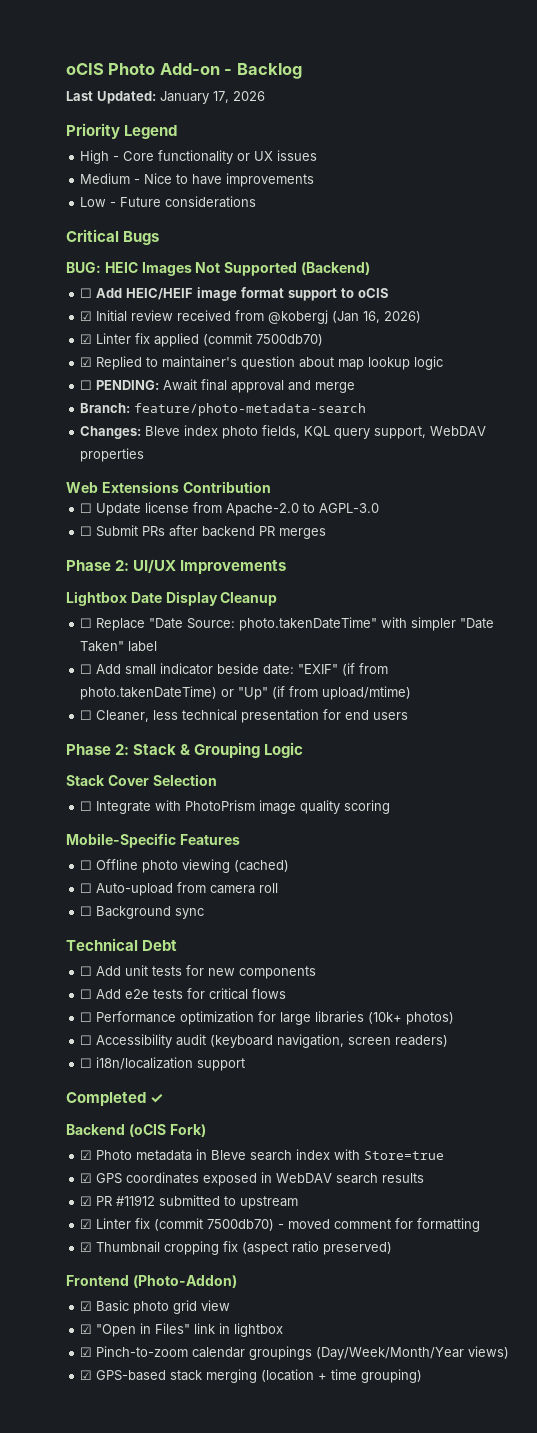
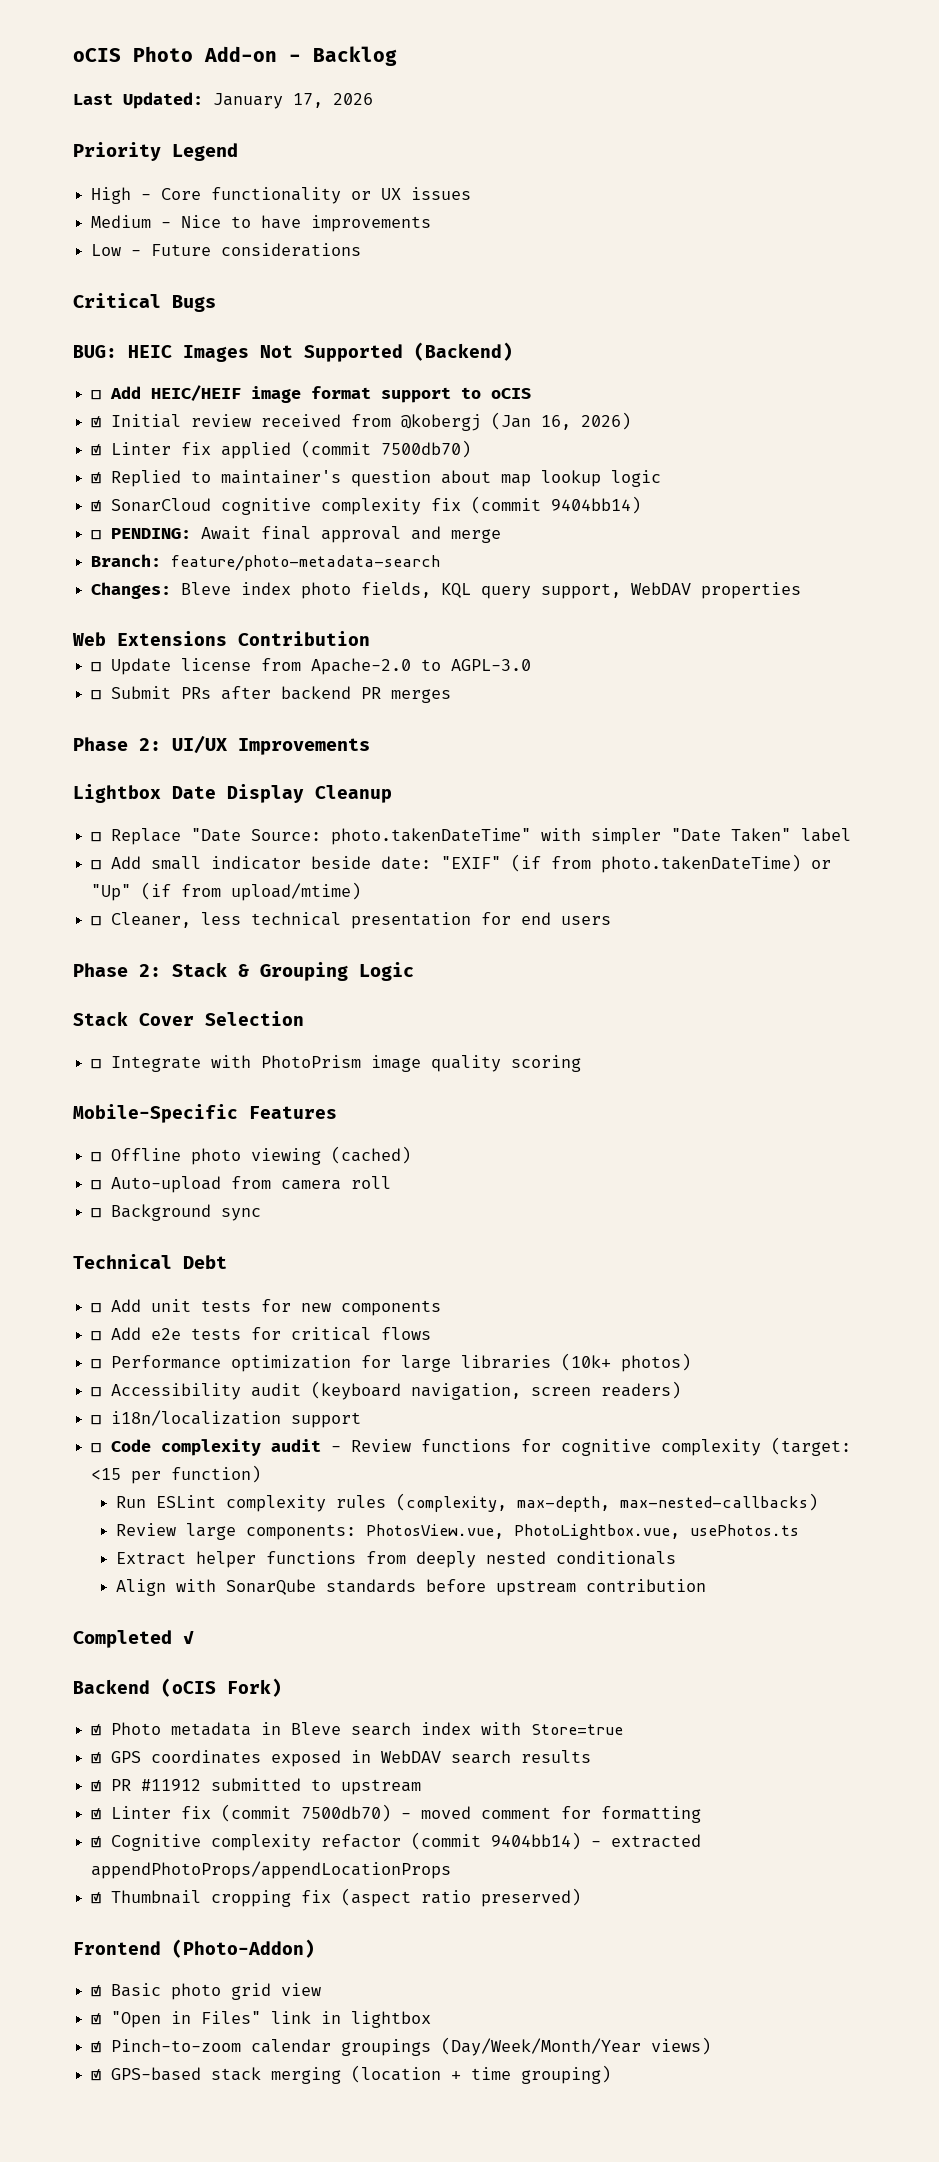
(444, 363) none -> [91,496,642,515] // ☑ SonarCloud cognitive complexity fix (commit 9404bb14)
(246, 1064) none -> [91,1437,852,1456] [91,1465,262,1484] [115,1493,818,1512] [115,1523,799,1540] [115,1551,676,1568] [115,1579,706,1596] // ☐ Code complexity audit - Review functions for cognitive complexity (target: <15 per function) // Run ESLint complexity rules (complexity, max-depth, max-nested-callbacks) // Review large components: PhotosView.vue, PhotoLightbox.vue, usePhotos.ts // Extract helper functions from deeply nested conditionals // Align with SonarQube standards before upstream contribution
(481, 1225) none -> [91,1832,702,1851] [91,1861,452,1879] // ☑ Cognitive complexity refactor (commit 9404bb14) - extracted appendPhotoProps/appendLocationProps

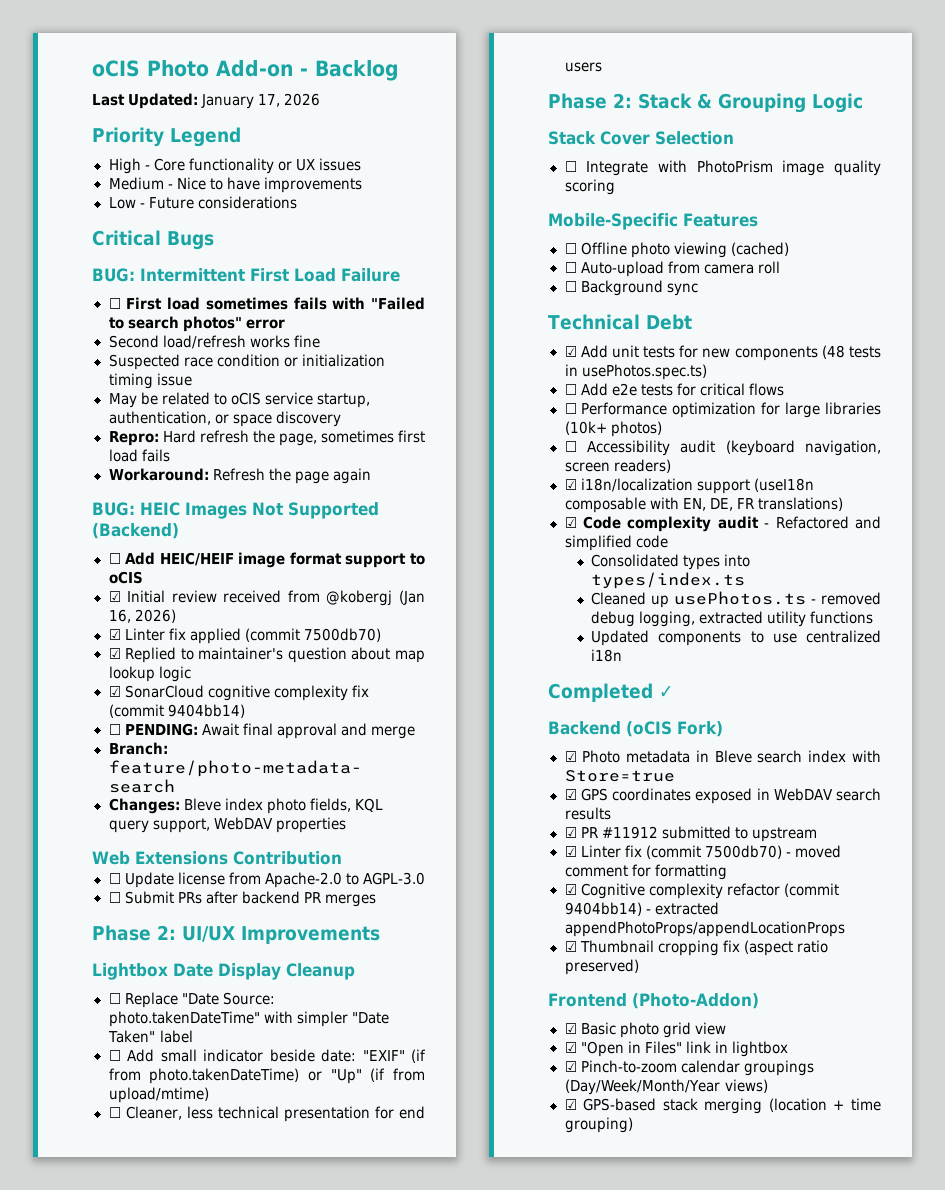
(216, 303) none -> [92,268,400,282] [108,297,426,310] [108,316,285,332] [108,335,320,349] [108,354,385,370] [108,373,192,389] [108,392,370,408] [108,411,341,427] [108,430,425,446] [108,449,170,462] [108,468,371,484] // BUG: Intermittent First Load Failure // ☐ First load sometimes fails with "Failed to search photos" error // Second load/refresh works fine // Suspected race condition or initialization timing issue // May be related to oCIS service startup, authentication, or space discovery // Repro: Hard refresh the page, sometimes first load fails // Workaround: Refresh the page again
[91,1303,102,1313] ☐ -> [564,346,577,357] ☑
(442, 1308) none -> [821,345,881,359] [564,364,707,380] (48 tests in usePhotos.spec.ts)
[91,1415,102,1425] ☐ -> [564,479,577,490] ☑
[91,1437,852,1456] [91,1465,262,1484] [115,1493,818,1512] [115,1523,799,1540] [115,1551,676,1568] [115,1579,706,1596] // ☐ Code complexity audit - Review functions for cognitive complexity (target: <15 per function) // Run ESLint complexity rules (complexity, max-depth, max-nested-callbacks) // Review large components: PhotosView.vue, PhotoLightbox.vue, usePhotos.ts // Extract helper functions from deeply nested conditionals // Align with SonarQube standards before upstream contribution -> [753,478,814,492] [564,497,843,513] [564,516,881,532] [564,535,668,551] [591,554,751,570] [591,572,746,589] [591,591,881,608] [591,611,874,627] [591,630,881,646] [591,649,623,662] (useI18n composable with EN, DE, FR translations) // ☑ Code complexity audit - Refactored and simplified code // Consolidated types into types/index.ts // Cleaned up usePhotos.ts - removed debug logging, extracted utility functions // Updated components to use centralized i18n

